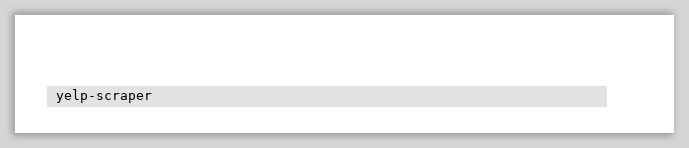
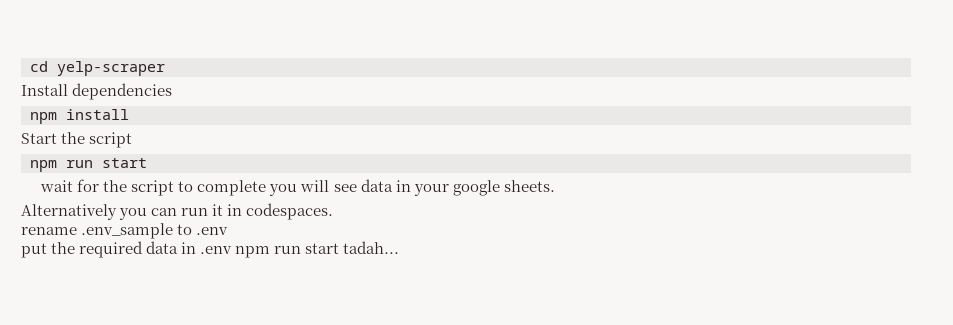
(55, 96) none -> [30,61,48,72] cd
(152, 96) none -> [21,83,173,100] [30,109,129,124] [21,132,133,148] [30,158,147,172] [40,179,555,196] [21,203,334,220] [21,223,229,239] [21,241,400,258] // Install dependencies // npm install // Start the script // npm run start // wait for the script to complete you will see data in your google sheets. // Alternatively you can run it in codespaces. // rename .env_sample to .env // put the required data in .env npm run start tadah...

